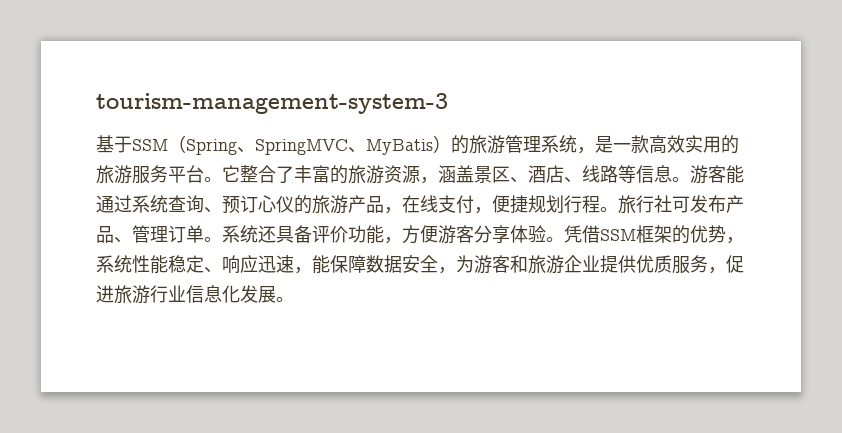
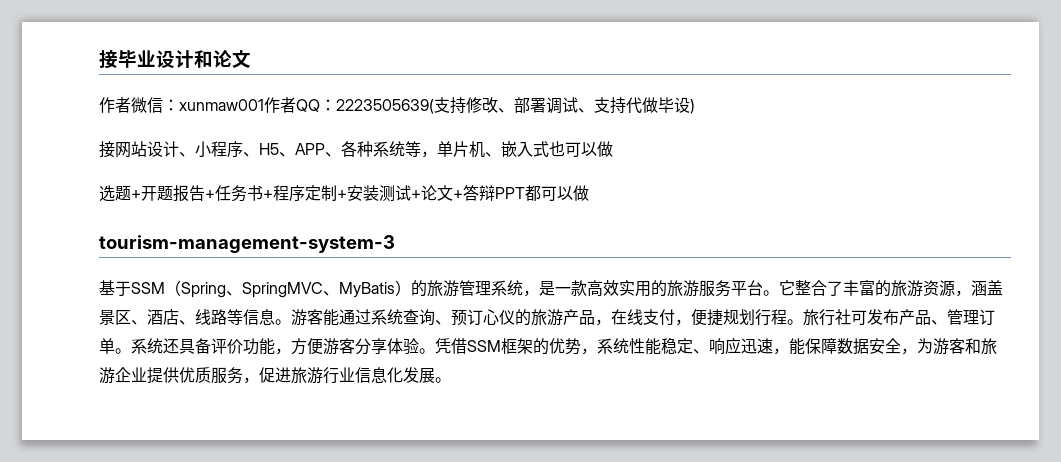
(96, 103) none -> [99,50,251,69] [99,97,695,114] [99,141,613,158] [99,185,589,202] 接毕业设计和论文 // 作者微信：xunmaw001作者QQ：2223505639(支持修改、部署调试、支持代做毕设) // 接网站设计、小程序、H5、APP、各种系统等，单片机、嵌入式也可以做 // 选题+开题报告+任务书+程序定制+安装测试+论文+答辩PPT都可以做 //

